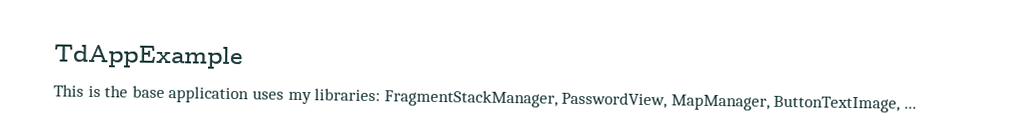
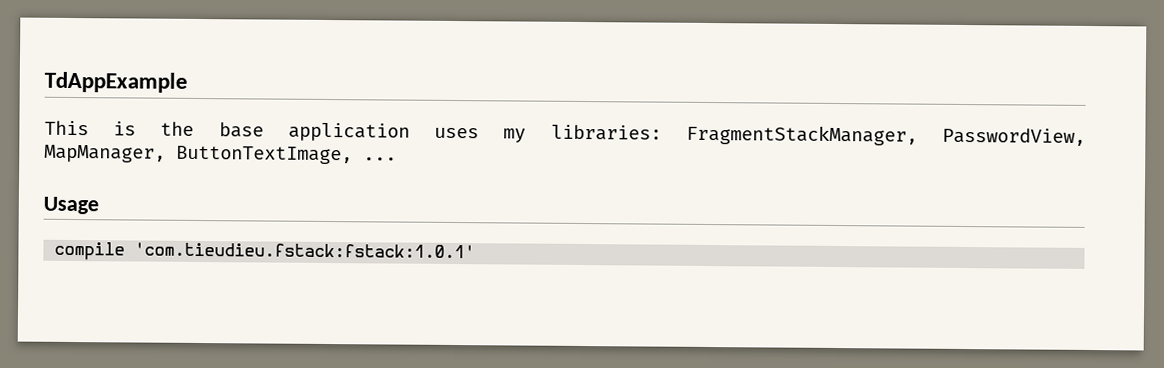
(918, 107) none -> [43,196,99,215] [54,241,476,261] // Usage // compile 'com.tieudieu.fstack:fstack:1.0.1'

